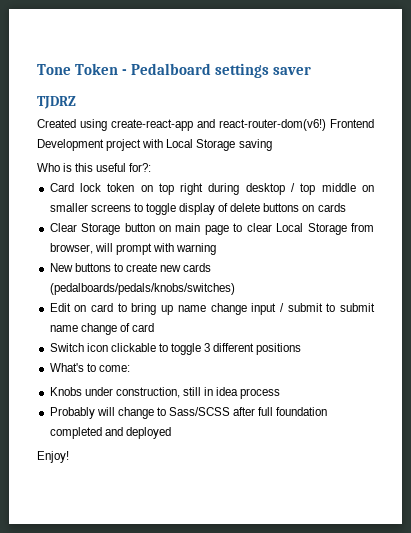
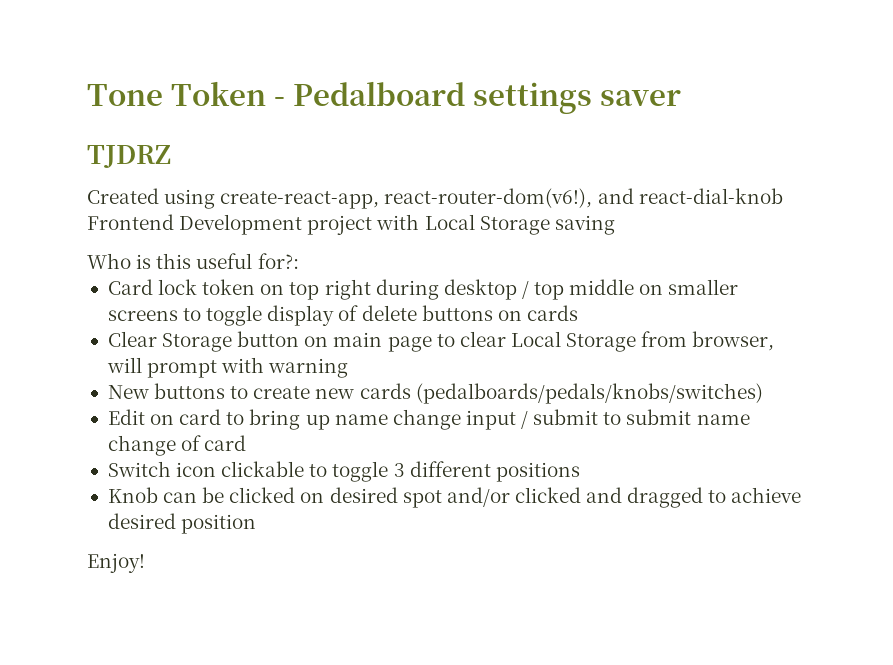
[111,119,326,131] create-react-app and react-router-dom(v6!) -> [220,188,783,209] create-react-app, react-router-dom(v6!), and react-dial-knob
[49,363,130,372] [49,387,281,399] [49,407,328,419] [49,427,171,439] What's to come: // Knobs under construction, still in idea process // Probably will change to Sass/SCSS after full foundation completed and deployed -> [107,487,802,508] [107,513,257,534] Knob can be clicked on desired spot and/or clicked and dragged to achieve desired position

